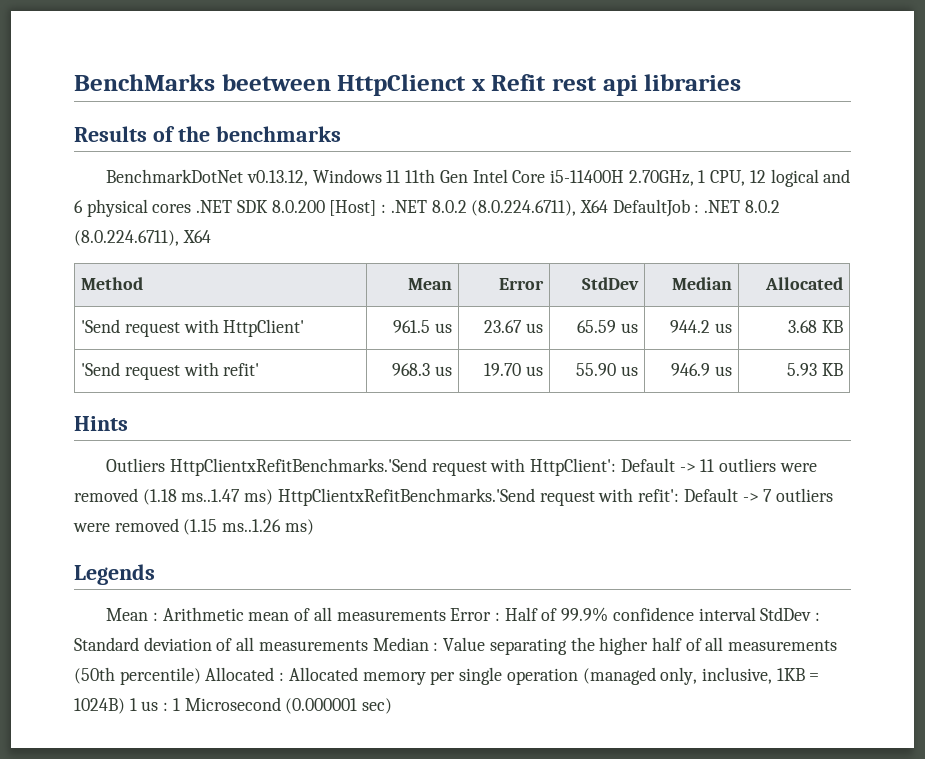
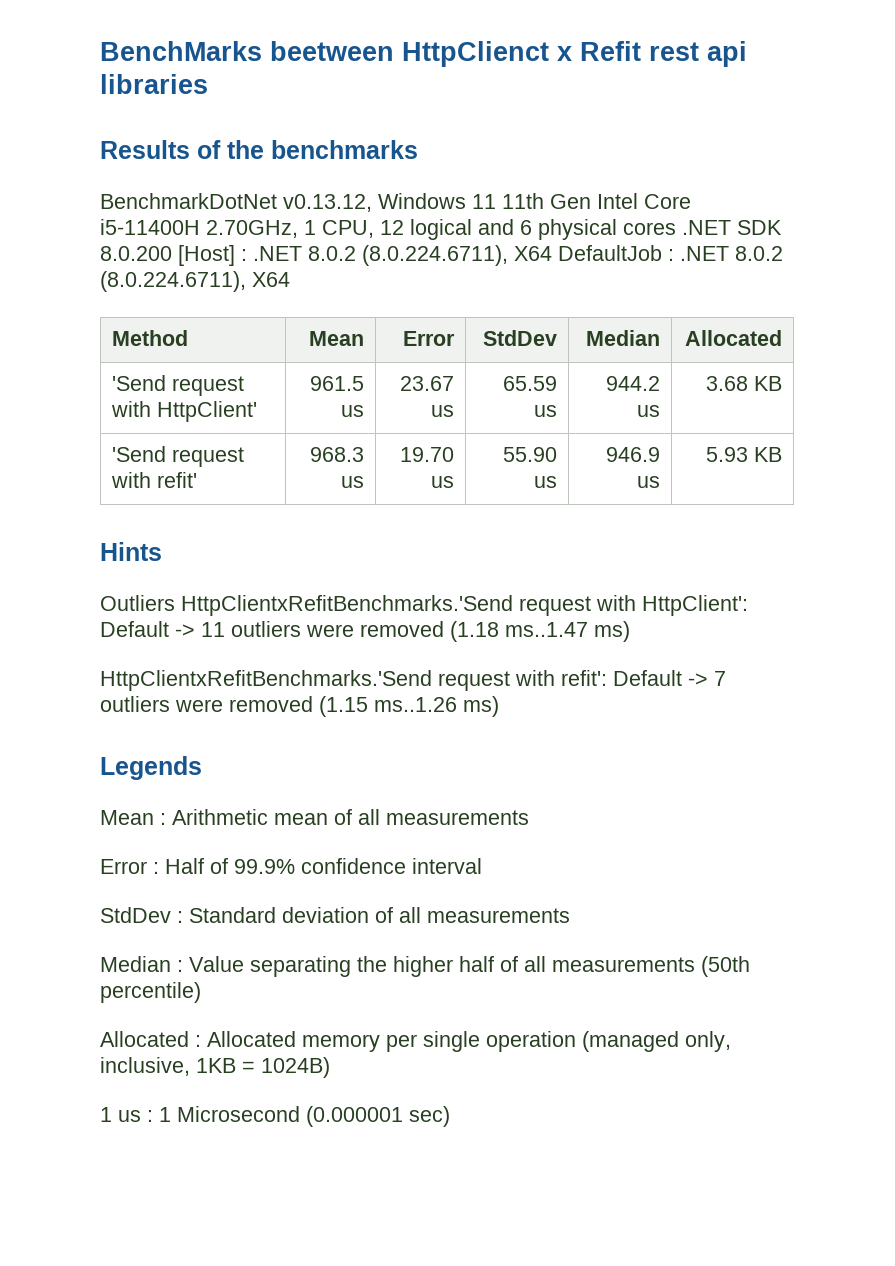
(274, 497) none -> (630, 631) //
(446, 615) none -> (529, 817) //
(756, 614) none -> (482, 866) //
(368, 645) none -> (570, 915) //
(201, 676) none -> (201, 992) //
(125, 706) none -> (330, 1067) //

